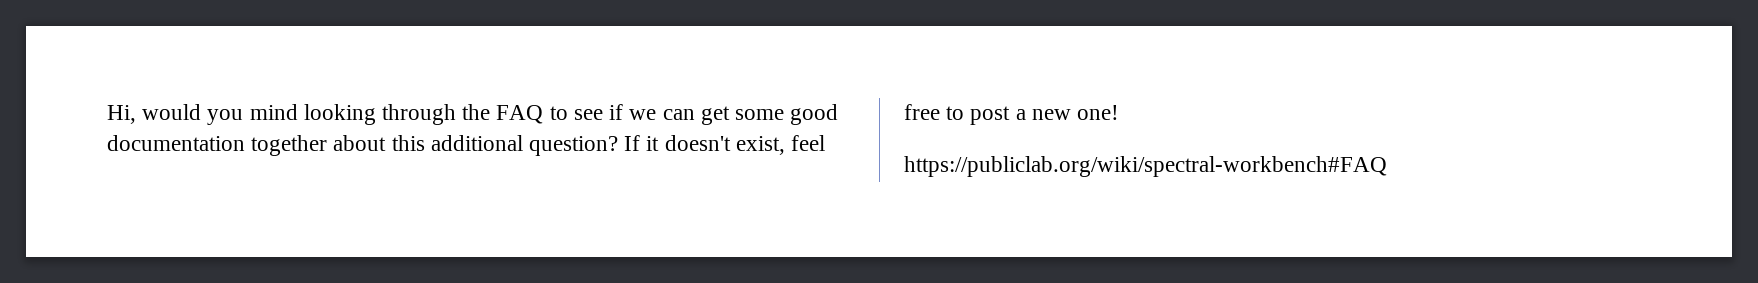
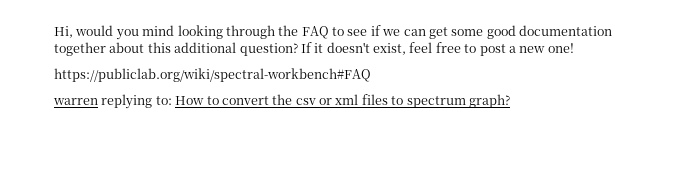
(1387, 166) none -> [53,94,510,109] // warren replying to: How to convert the csv or xml files to spectrum graph?

